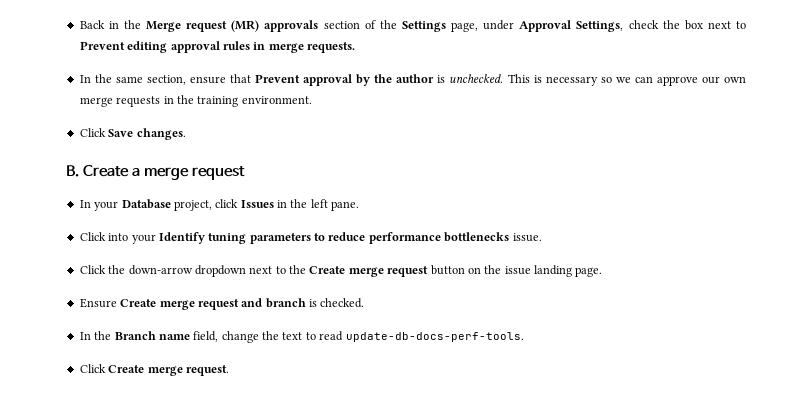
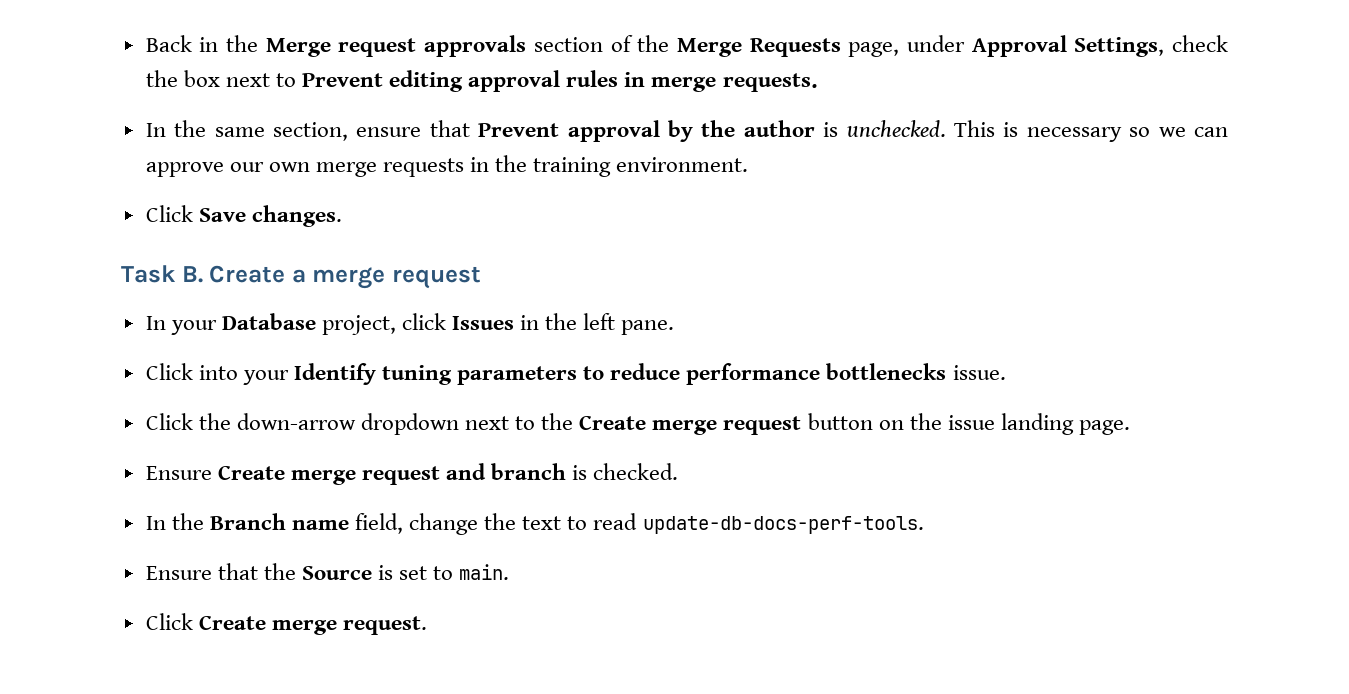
[231,20,260,32] (MR) -> (417, 47) none
[401,21,446,32] Settings -> [676,38,841,57] Merge Requests
(186, 134) none -> [121,265,176,283] Task
(524, 337) none -> [145,563,510,580] // Ensure that the Source is set to main.

